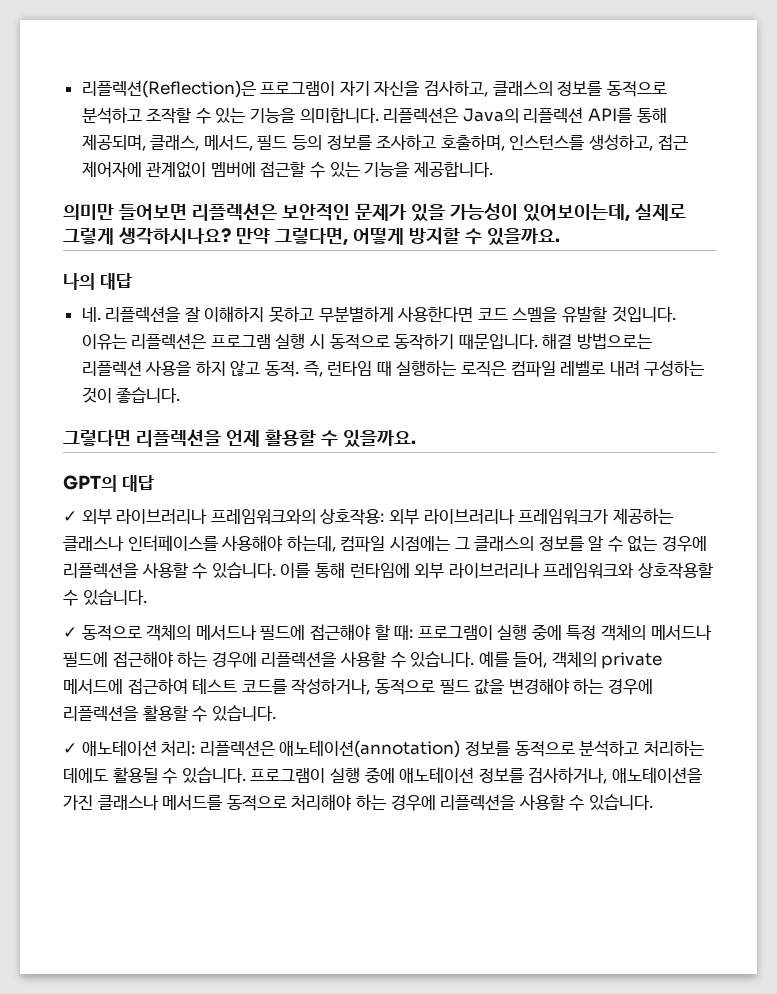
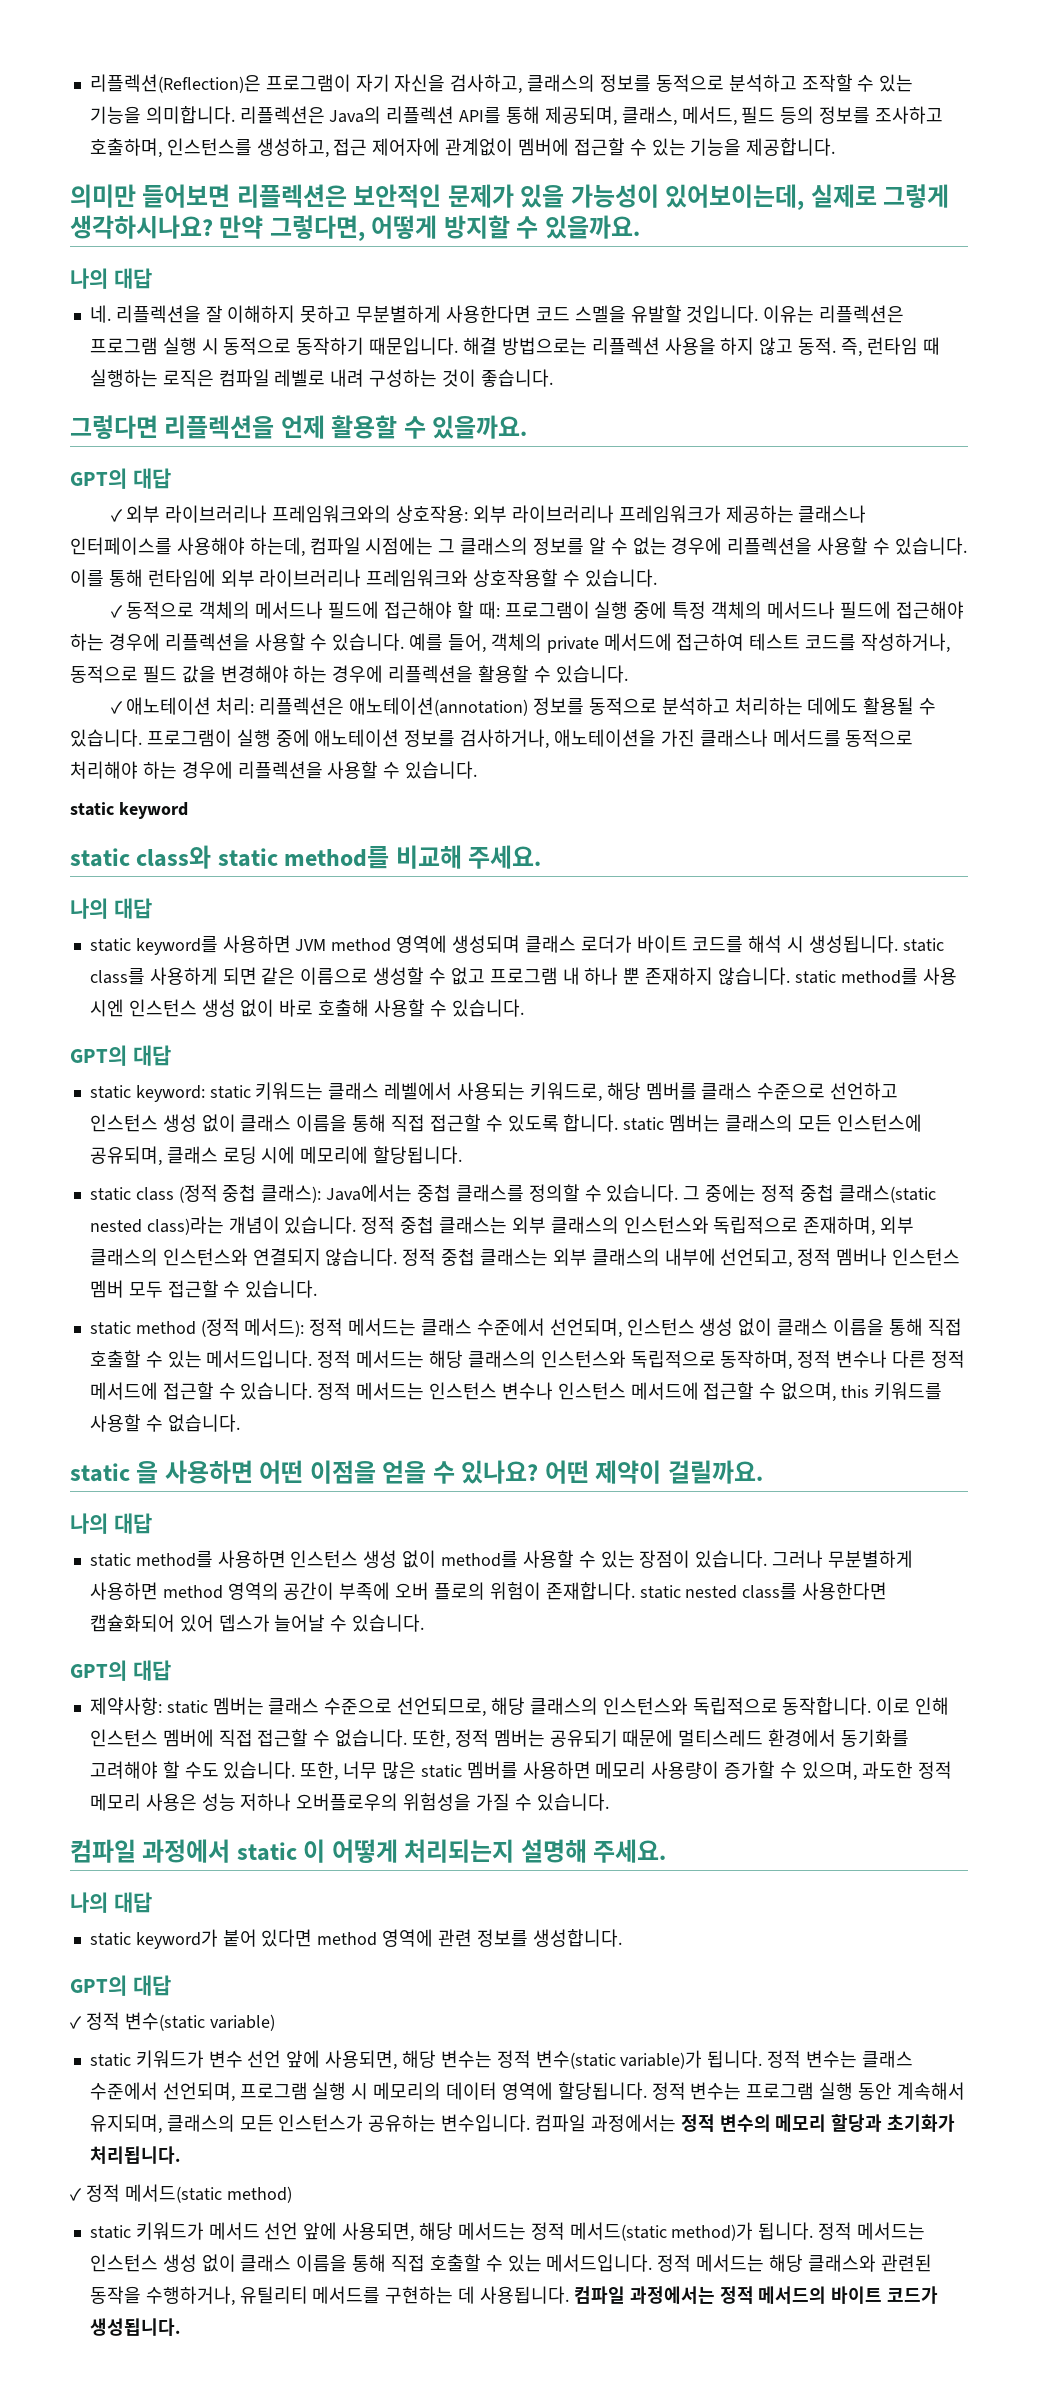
(653, 802) none -> [70,802,188,819] [70,845,542,869] [70,898,152,919] [89,935,944,955] [89,967,957,985] [89,999,524,1017] [70,1045,171,1066] [89,1082,899,1102] [89,1114,922,1132] [89,1146,463,1166] [89,1184,936,1203] [89,1216,915,1236] [89,1248,960,1268] [89,1280,318,1298] [89,1318,962,1338] [89,1350,965,1370] [89,1382,942,1402] [89,1414,240,1432] [70,1460,763,1484] [70,1513,152,1534] [89,1550,913,1568] [89,1582,888,1600] [89,1614,425,1632] [70,1660,171,1681] [89,1697,950,1717] [89,1729,909,1749] [89,1761,952,1781] [89,1793,609,1811] [70,1839,667,1863] [70,1892,152,1913] [89,1929,622,1949] [70,1975,171,1996] [70,2012,275,2031] [89,2050,913,2070] [89,2082,965,2102] [89,2114,956,2134] [89,2146,180,2164] [70,2184,292,2203] [89,2222,925,2242] [89,2254,932,2272] [89,2286,939,2306] [89,2318,180,2336] // static keyword // static class와 static method를 비교해 주세요. // 나의 대답 // static keyword를 사용하면 JVM method 영역에 생성되며 클래스 로더가 바이트 코드를 해석 시 생성됩니다. static class를 사용하게 되면 같은 이름으로 생성할 수 없고 프로그램 내 하나 뿐 존재하지 않습니다. static method를 사용 시엔 인스턴스 생성 없이 바로 호출해 사용할 수 있습니다. // GPT의 대답 // static keyword: static 키워드는 클래스 레벨에서 사용되는 키워드로, 해당 멤버를 클래스 수준으로 선언하고 인스턴스 생성 없이 클래스 이름을 통해 직접 접근할 수 있도록 합니다. static 멤버는 클래스의 모든 인스턴스에 공유되며, 클래스 로딩 시에 메모리에 할당됩니다. // static class (정적 중첩 클래스): Java에서는 중첩 클래스를 정의할 수 있습니다. 그 중에는 정적 중첩 클래스(static nested class)라는 개념이 있습니다. 정적 중첩 클래스는 외부 클래스의 인스턴스와 독립적으로 존재하며, 외부 클래스의 인스턴스와 연결되지 않습니다. 정적 중첩 클래스는 외부 클래스의 내부에 선언되고, 정적 멤버나 인스턴스 멤버 모두 접근할 수 있습니다. // static method (정적 메서드): 정적 메서드는 클래스 수준에서 선언되며, 인스턴스 생성 없이 클래스 이름을 통해 직접 호출할 수 있는 메서드입니다. 정적 메서드는 해당 클래스의 인스턴스와 독립적으로 동작하며, 정적 변수나 다른 정적 메서드에 접근할 수 있습니다. 정적 메서드는 인스턴스 변수나 인스턴스 메서드에 접근할 수 없으며, this 키워드를 사용할 수 없습니다. // static 을 사용하면 어떤 이점을 얻을 수 있나요? 어떤 제약이 걸릴까요. // 나의 대답 // static method를 사용하면 인스턴스 생성 없이 method를 사용할 수 있는 장점이 있습니다. 그러나 무분별하게 사용하면 method 영역의 공간이 부족에 오버 플로의 위험이 존재합니다. static nested class를 사용한다면 캡슐화되어 있어 뎁스가 늘어날 수 있습니다. // GPT의 대답 // 제약사항: static 멤버는 클래스 수준으로 선언되므로, 해당 클래스의 인스턴스와 독립적으로 동작합니다. 이로 인해 인스턴스 멤버에 직접 접근할 수 없습니다. 또한, 정적 멤버는 공유되기 때문에 멀티스레드 환경에서 동기화를 고려해야 할 수도 있습니다. 또한, 너무 많은 static 멤버를 사용하면 메모리 사용량이 증가할 수 있으며, 과도한 정적 메모리 사용은 성능 저하나 오버플로우의 위험성을 가질 수 있습니다. // 컴파일 과정에서 static 이 어떻게 처리되는지 설명해 주세요. // 나의 대답 // static keyword가 붙어 있다면 method 영역에 관련 정보를 생성합니다. // GPT의 대답 // ✓ 정적 변수(static variable) // static 키워드가 변수 선언 앞에 사용되면, 해당 변수는 정적 변수(static variable)가 됩니다. 정적 변수는 클래스 수준에서 선언되며, 프로그램 실행 시 메모리의 데이터 영역에 할당됩니다. 정적 변수는 프로그램 실행 동안 계속해서 유지되며, 클래스의 모든 인스턴스가 공유하는 변수입니다. 컴파일 과정에서는 정적 변수의 메모리 할당과 초기화가 처리됩니다. // ✓ 정적 메서드(static method) // static 키워드가 메서드 선언 앞에 사용되면, 해당 메서드는 정적 메서드(static method)가 됩니다. 정적 메서드는 인스턴스 생성 없이 클래스 이름을 통해 직접 호출할 수 있는 메서드입니다. 정적 메서드는 해당 클래스와 관련된 동작을 수행하거나, 유틸리티 메서드를 구현하는 데 사용됩니다. 컴파일 과정에서는 정적 메서드의 바이트 코드가 생성됩니다.

